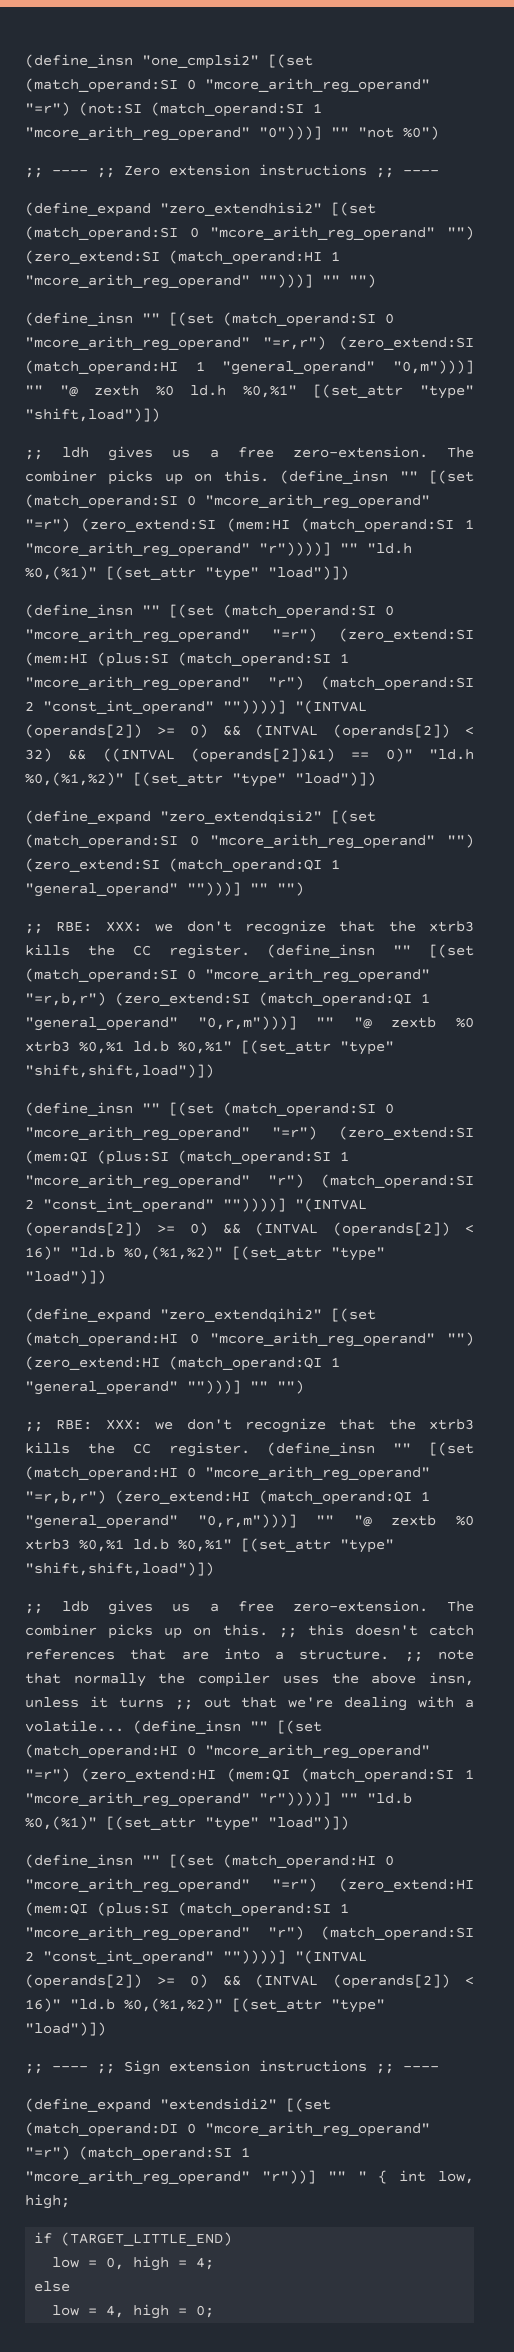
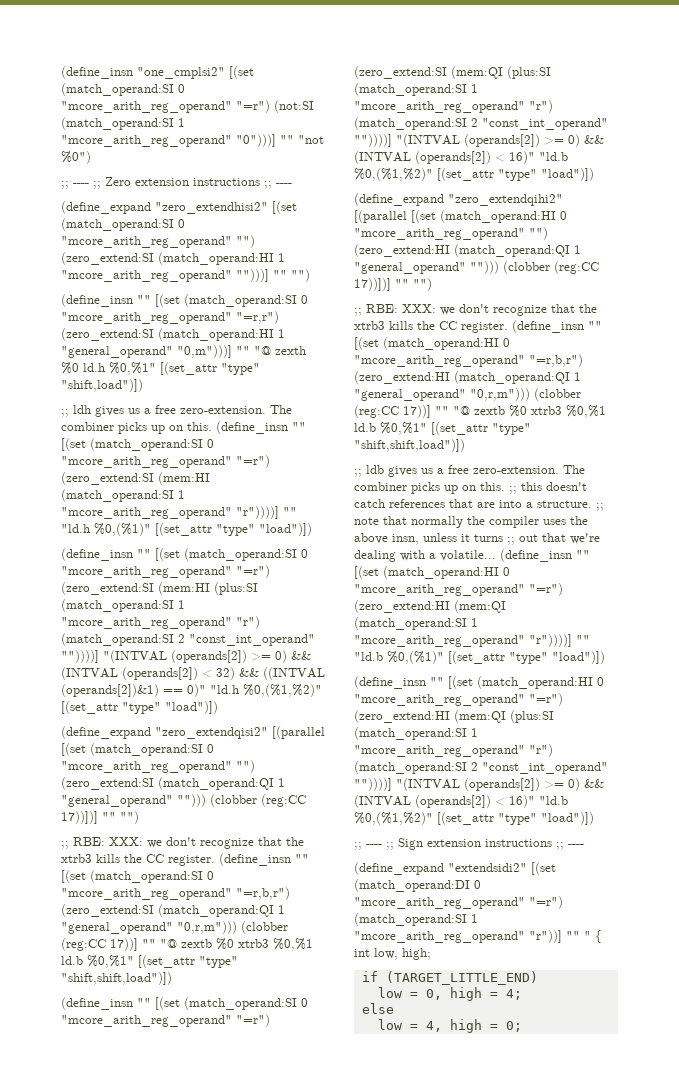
(322, 817) none -> [272,726,325,739] [(parallel
[187,882,241,896] "")))] -> [177,794,306,807] [61,811,98,824] ""))) (clobber (reg:CC 17))])]
[197,1016,297,1030] "0,r,m")))] -> [177,921,288,934] [61,938,138,951] "0,r,m"))) (clobber (reg:CC 17))]
(322, 1315) none -> [354,210,407,223] [(parallel
[187,1380,241,1394] "")))] -> [470,261,599,274] [354,278,391,291] ""))) (clobber (reg:CC 17))])]
[197,1514,297,1528] "0,r,m")))] -> [470,388,581,401] [354,405,431,418] "0,r,m"))) (clobber (reg:CC 17))]

